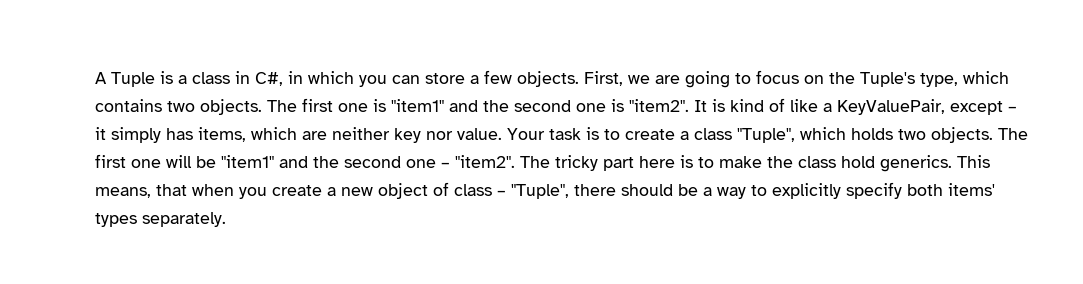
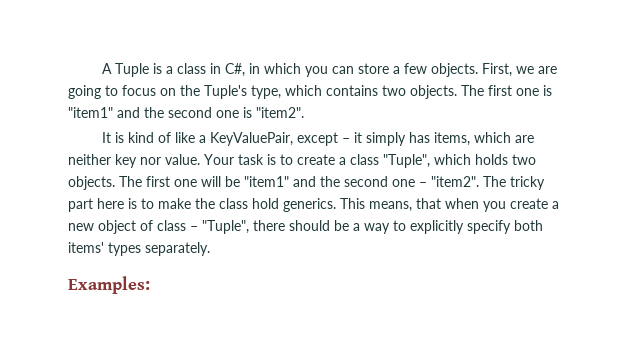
(689, 105) none -> (304, 112) //
(226, 219) none -> [68,276,150,294] // Examples:

